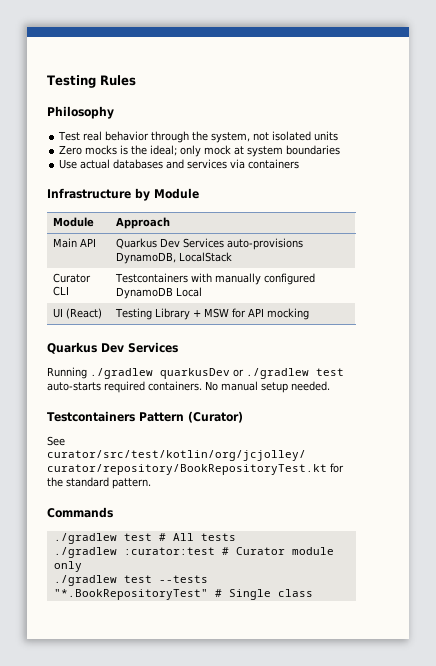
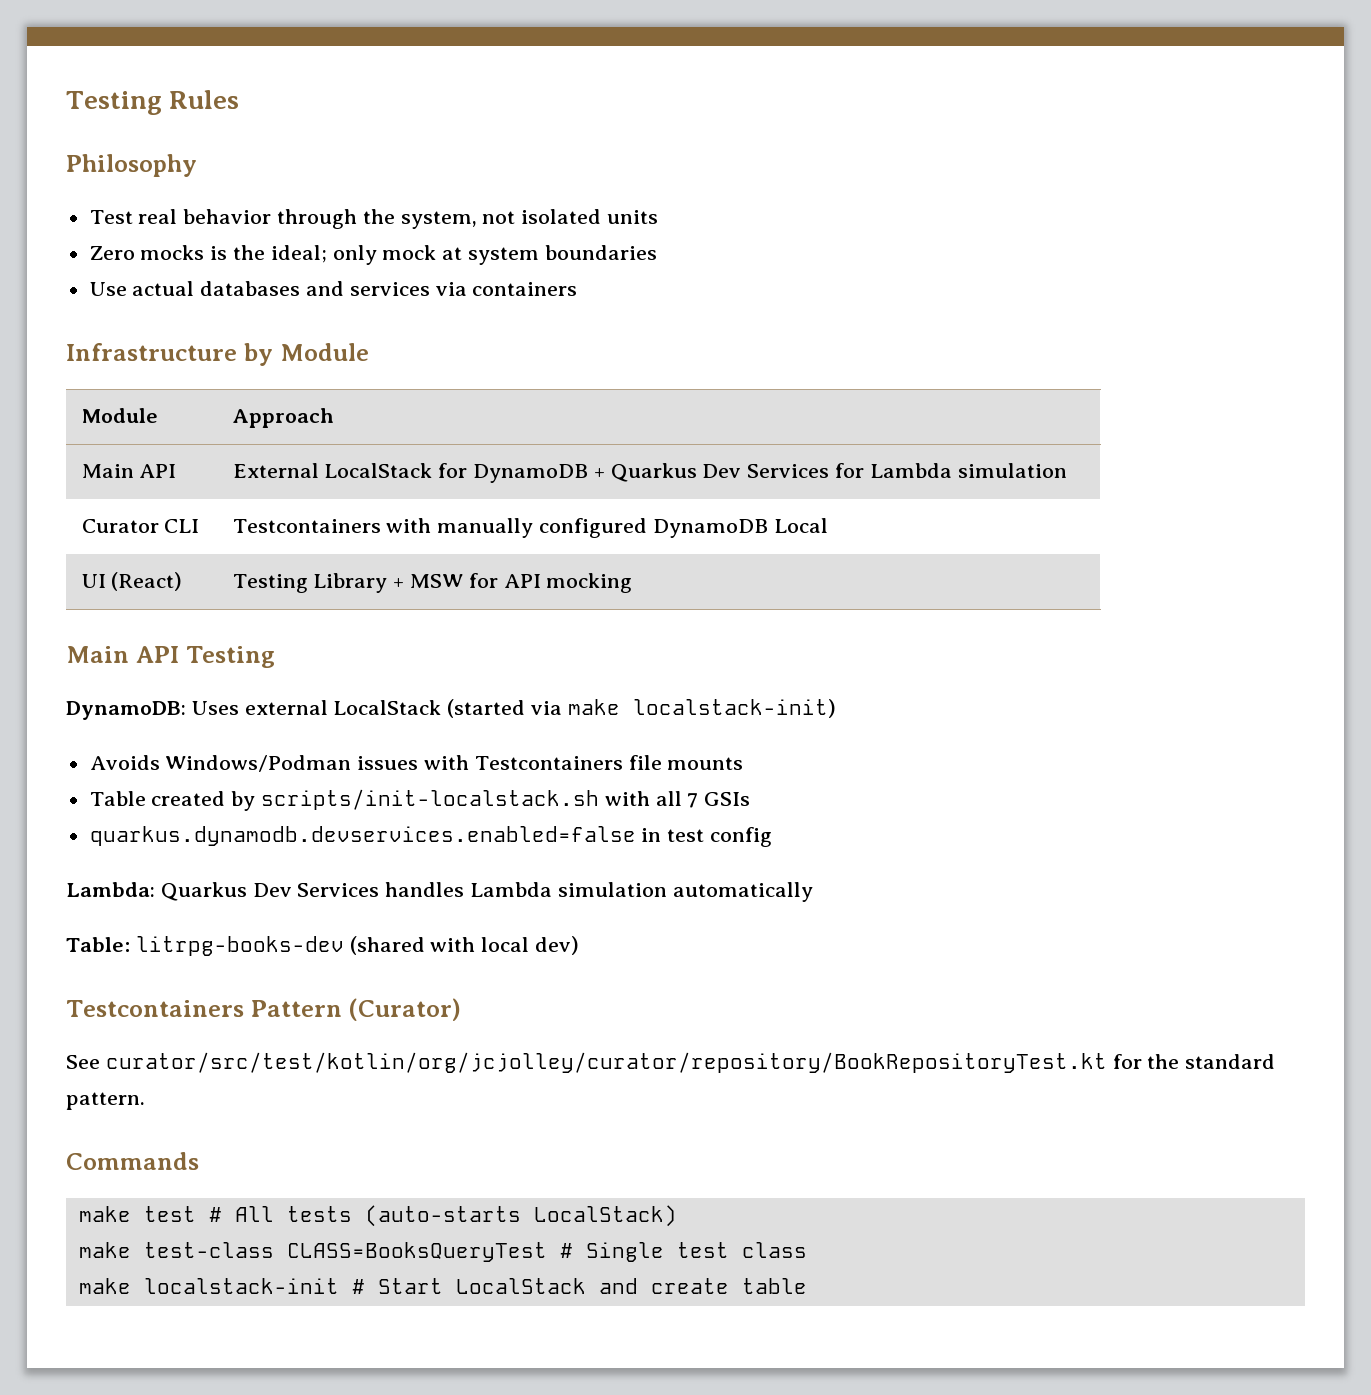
[115,238,303,250] [115,252,232,264] Quarkus Dev Services auto-provisions DynamoDB, LocalStack -> [232,463,1067,483] External LocalStack for DynamoDB + Quarkus Dev Services for Lambda simulation
[47,342,178,354] [47,367,344,379] [47,381,330,393] Quarkus Dev Services // Running ./gradlew quarkusDev or ./gradlew test auto-starts required containers. No manual setup needed. -> [66,646,276,668] [66,699,836,720] [89,755,744,772] [89,789,751,811] [89,826,773,847] [66,882,813,902] [66,936,580,956] Main API Testing // DynamoDB: Uses external LocalStack (started via make localstack-init) // Avoids Windows/Podman issues with Testcontainers file mounts // Table created by scripts/init-localstack.sh with all 7 GSIs // quarkus.dynamodb.devservices.enabled=false in test config // Lambda: Quarkus Dev Services handles Lambda simulation automatically // Table: litrpg-books-dev (shared with local dev)
[53,533,117,544] ./gradlew -> [78,1206,131,1222] make
[53,547,334,558] [53,561,82,572] [53,575,208,586] [53,589,208,600] // ./gradlew :curator:test # Curator module only // ./gradlew test --tests "*.BookRepositoryTest" -> [364,1205,677,1227] [78,1242,547,1262] (auto-starts LocalStack) // make test-class CLASS=BooksQueryTest
(271, 594) none -> [676,1242,729,1258] test
(313, 593) none -> [78,1278,807,1294] // make localstack-init # Start LocalStack and create table

